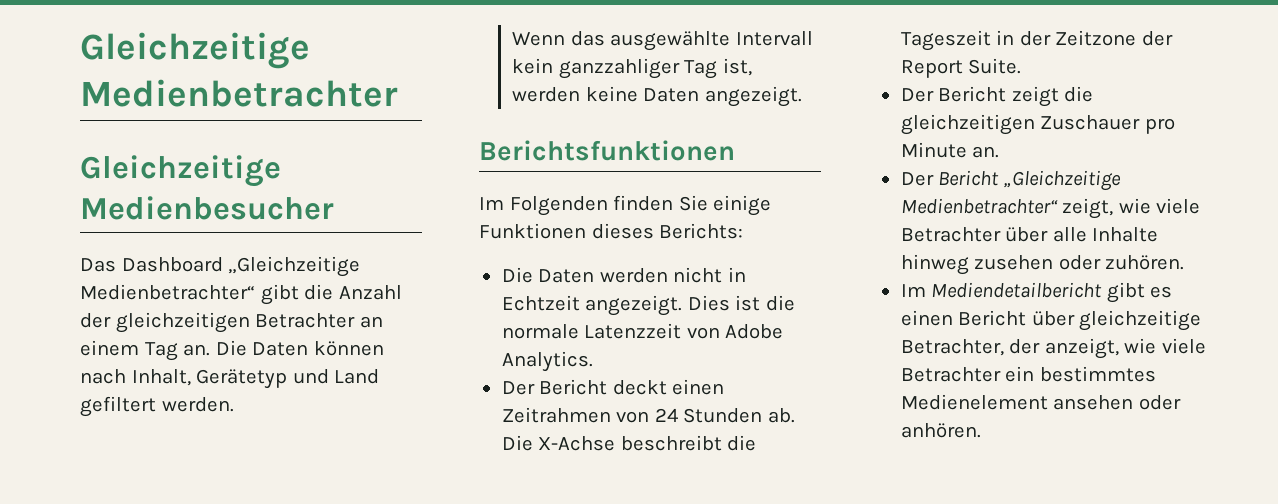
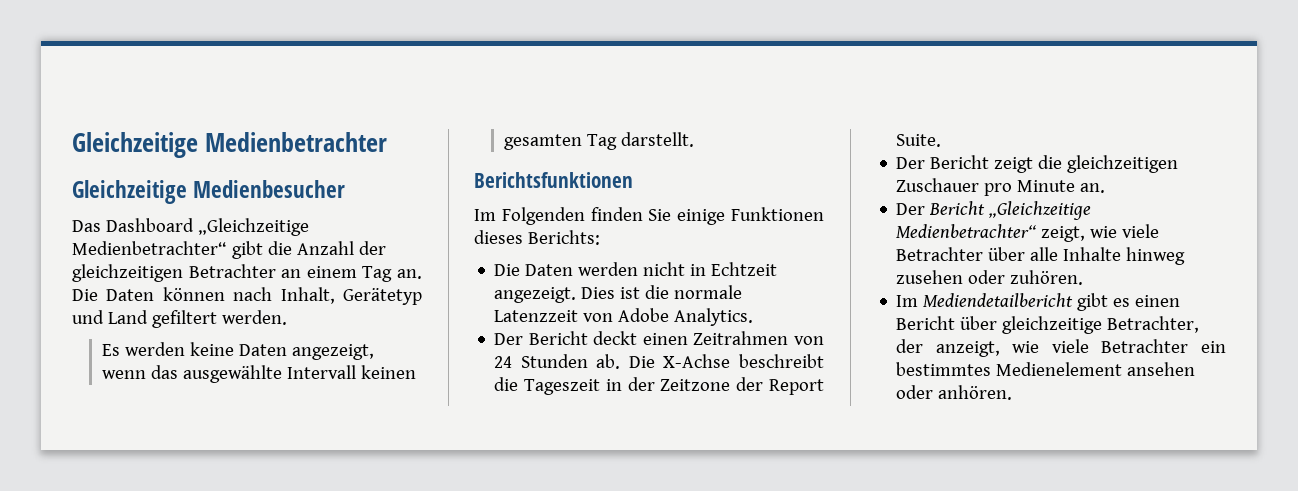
[512,31,814,51] [512,58,753,79] [512,86,803,107] Wenn das ausgewählte Intervall kein ganzzahliger Tag ist, werden keine Daten angezeigt. -> [102,342,375,360] [102,365,417,383] [504,132,695,150] Es werden keine Daten angezeigt, wenn das ausgewählte Intervall keinen gesamten Tag darstellt.

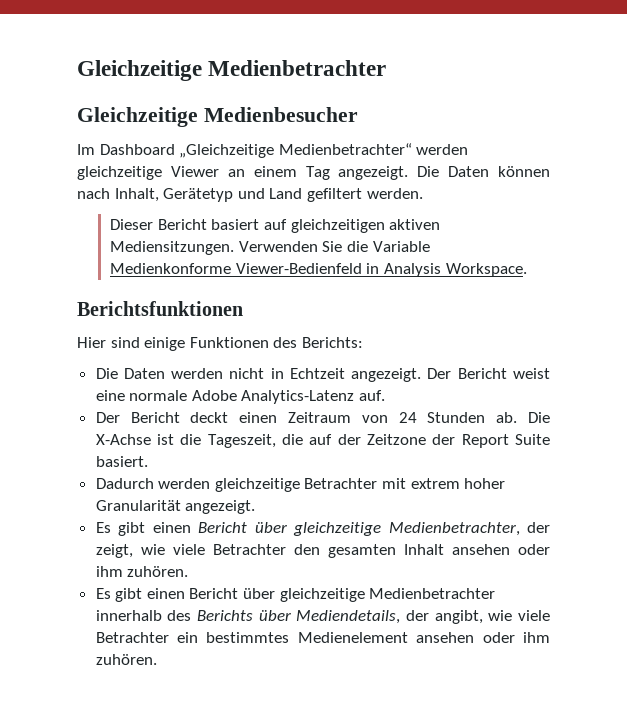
[72,220,101,232] Das -> [77,144,95,155] Im
[231,241,386,259] [72,264,276,282] gibt die Anzahl der gleichzeitigen Betrachter -> [416,144,469,155] [77,166,219,180] werden gleichzeitige Viewer
[397,269,422,279] an. -> [338,166,409,180] angezeigt.
[102,342,375,360] [102,365,417,383] [504,132,695,150] [474,172,633,188] [474,207,672,225] Es werden keine Daten angezeigt, wenn das ausgewählte Intervall keinen gesamten Tag darstellt. // Berichtsfunktionen // Im Folgenden finden Sie -> [110,219,441,233] [110,241,430,255] [110,263,527,277] [77,301,243,316] [77,337,140,348] Dieser Bericht basiert auf gleichzeitigen aktiven Mediensitzungen. Verwenden Sie die Variable Medienkonforme Viewer-Bedienfeld in Analysis Workspace. // Berichtsfunktionen // Hier sind
[474,230,523,244] dieses -> [273,337,298,348] des
[581,285,743,299] [494,308,754,326] Dies ist die normale Latenzzeit von Adobe Analytics. -> [427,368,550,379] [95,390,386,404] Der Bericht weist eine normale Adobe Analytics-Latenz auf.
[693,331,789,345] Zeitrahmen -> [287,412,351,423] Zeitraum
[739,354,824,368] [494,377,824,395] [896,134,942,147] [896,155,1179,173] [896,178,1106,196] [896,201,1092,220] [896,224,1160,242] [896,247,1186,265] [896,270,1084,285] [896,293,1181,311] [896,316,1200,334] [896,339,1000,357] beschreibt die Tageszeit in der Zeitzone der Report Suite. // Der Bericht zeigt die gleichzeitigen Zuschauer pro Minute an. // Der Bericht „Gleichzeitige Medienbetrachter“ zeigt, wie viele Betrachter über alle Inhalte hinweg zusehen oder zuhören. // Im Mediendetailbericht gibt es einen Bericht über gleichzeitige Betrachter, der anzeigt, -> [157,434,550,448] [95,456,148,467] [95,478,506,492] [95,500,256,514] [95,522,550,536] [95,544,550,558] [95,566,189,577] [95,588,496,602] [95,610,483,624] ist die Tageszeit, die auf der Zeitzone der Report Suite basiert. // Dadurch werden gleichzeitige Betrachter mit extrem hoher Granularität angezeigt. // Es gibt einen Bericht über gleichzeitige Medienbetrachter, der zeigt, wie viele Betrachter den gesamten Inhalt ansehen oder ihm zuhören. // Es gibt einen Bericht über gleichzeitige Medienbetrachter innerhalb des Berichts über Mediendetails, der angibt,
[938,385,1013,400] anhören. -> [523,632,550,643] [95,654,157,665] ihm zuhören.

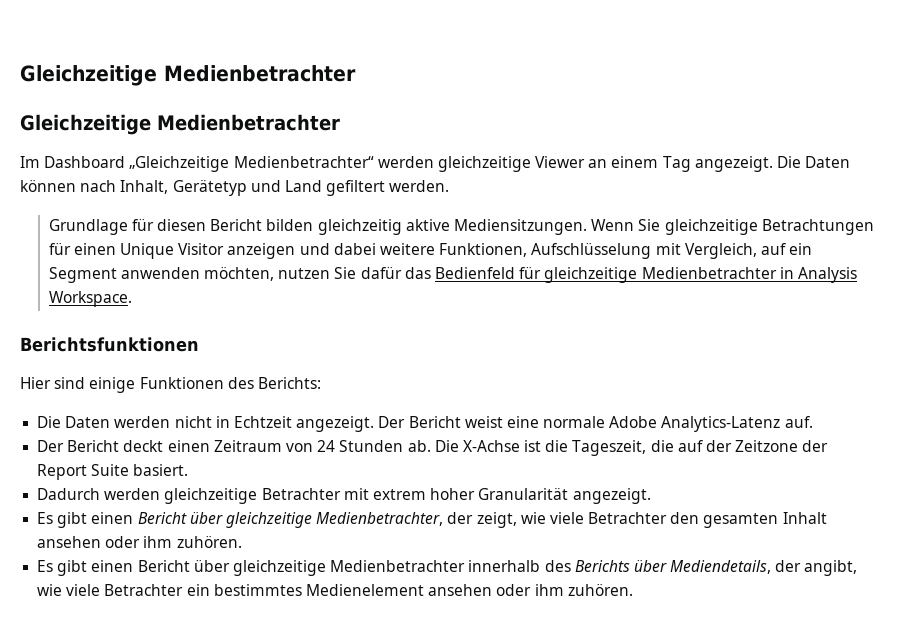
[203,107,358,122] Medienbesucher -> [157,114,340,131] Medienbetrachter
[110,219,441,233] [110,241,430,255] [110,263,362,274] Dieser Bericht basiert auf gleichzeitigen aktiven Mediensitzungen. Verwenden Sie die Variable Medienkonforme Viewer-Bedienfeld -> [48,219,874,235] [48,243,813,259] [48,267,777,283] Grundlage für diesen Bericht bilden gleichzeitig aktive Mediensitzungen. Wenn Sie gleichzeitige Betrachtungen für einen Unique Visitor anzeigen und dabei weitere Funktionen, Aufschlüsselung mit Vergleich, auf ein Segment anwenden möchten, nutzen Sie dafür das Bedienfeld für gleichzeitige Medienbetrachter

